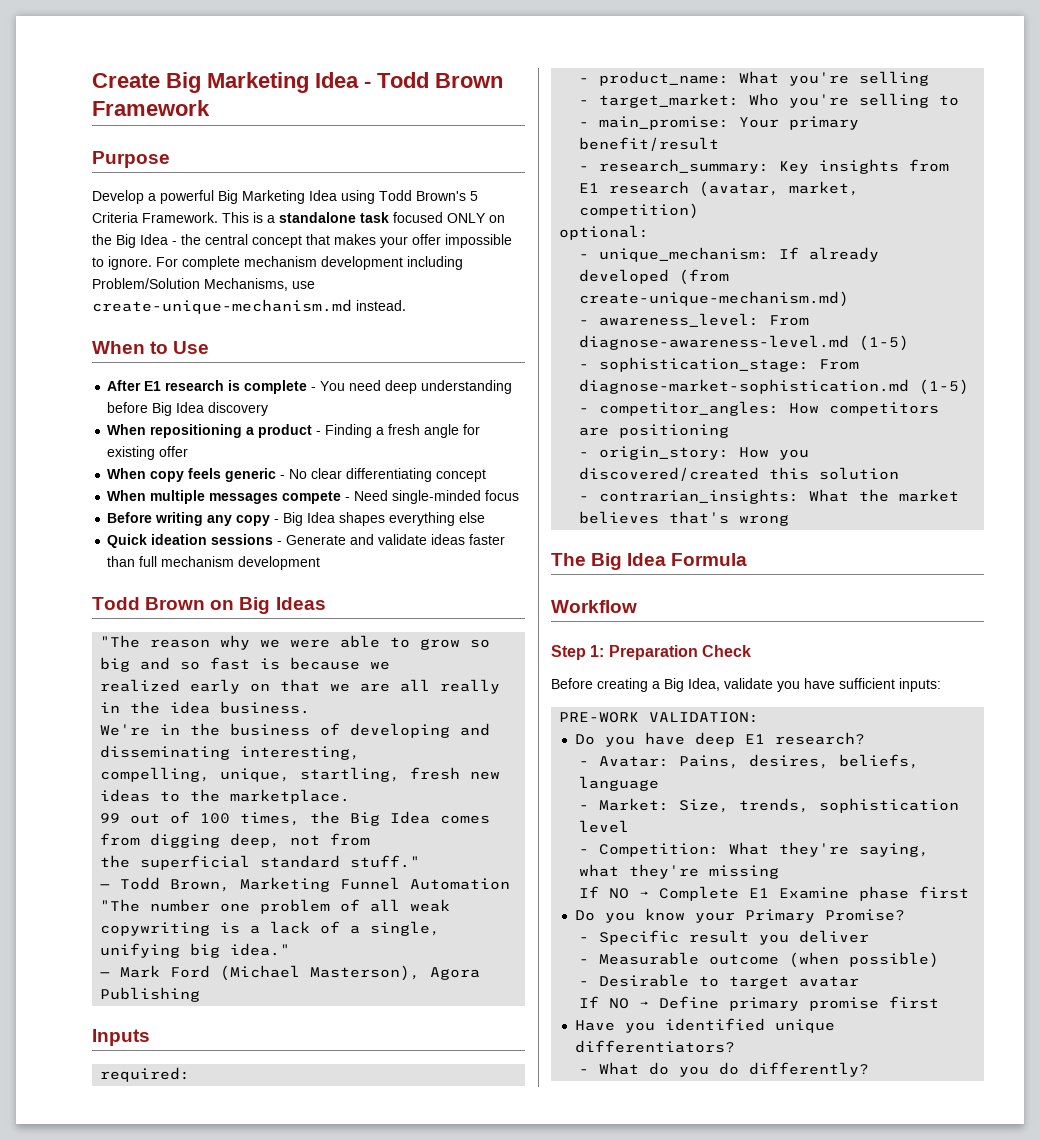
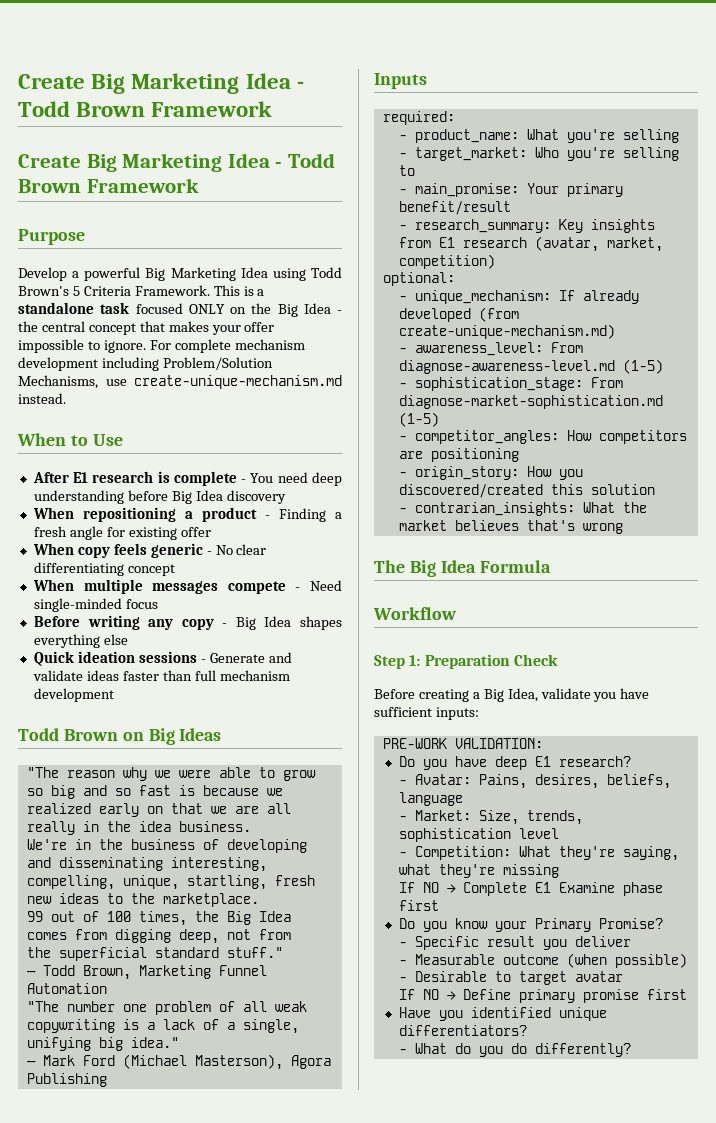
[92,72,503,93] [92,100,210,116] Create Big Marketing Idea - Todd Brown Framework -> [18,73,304,94] [18,101,273,117] [18,153,335,172] [18,178,199,193] Create Big Marketing Idea - Todd Brown Framework // Create Big Marketing Idea - Todd Brown Framework

